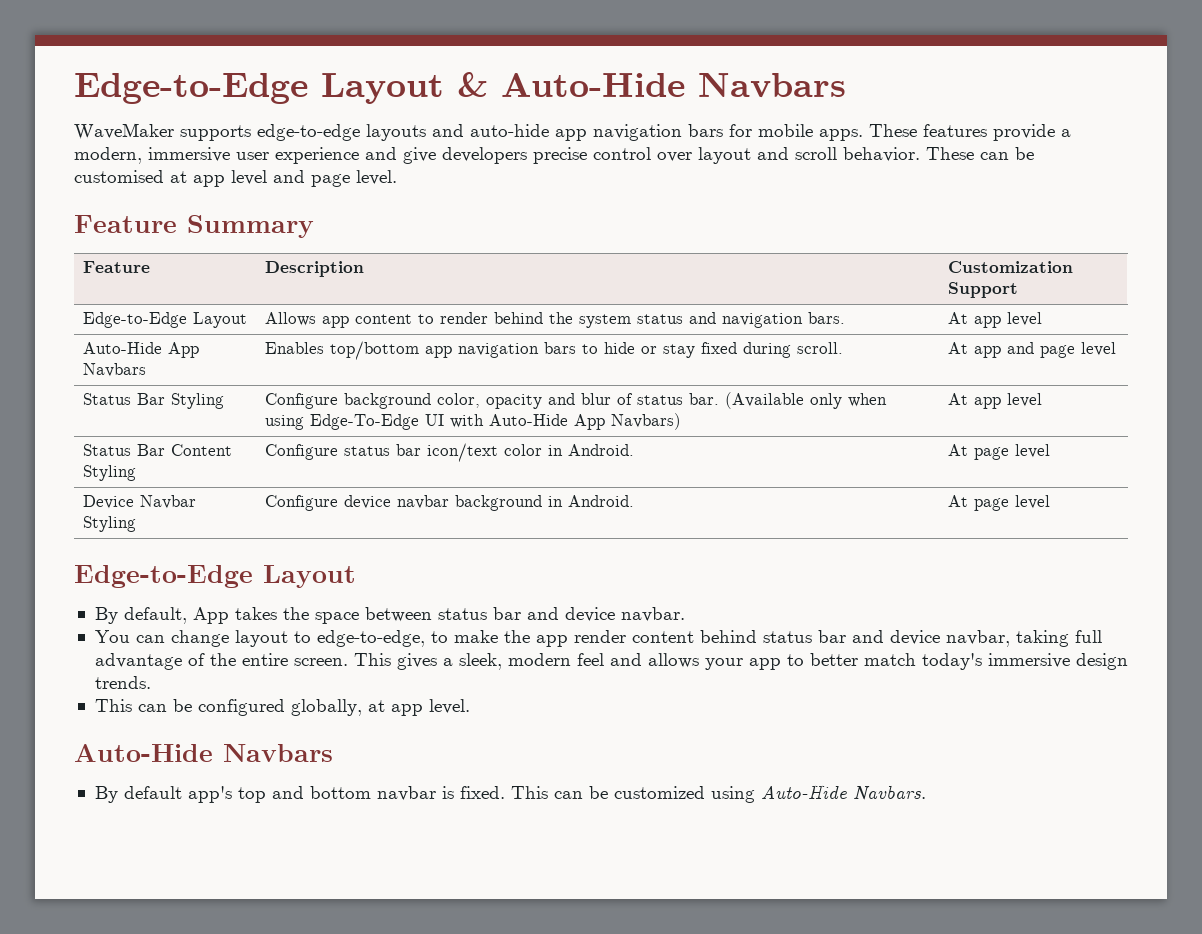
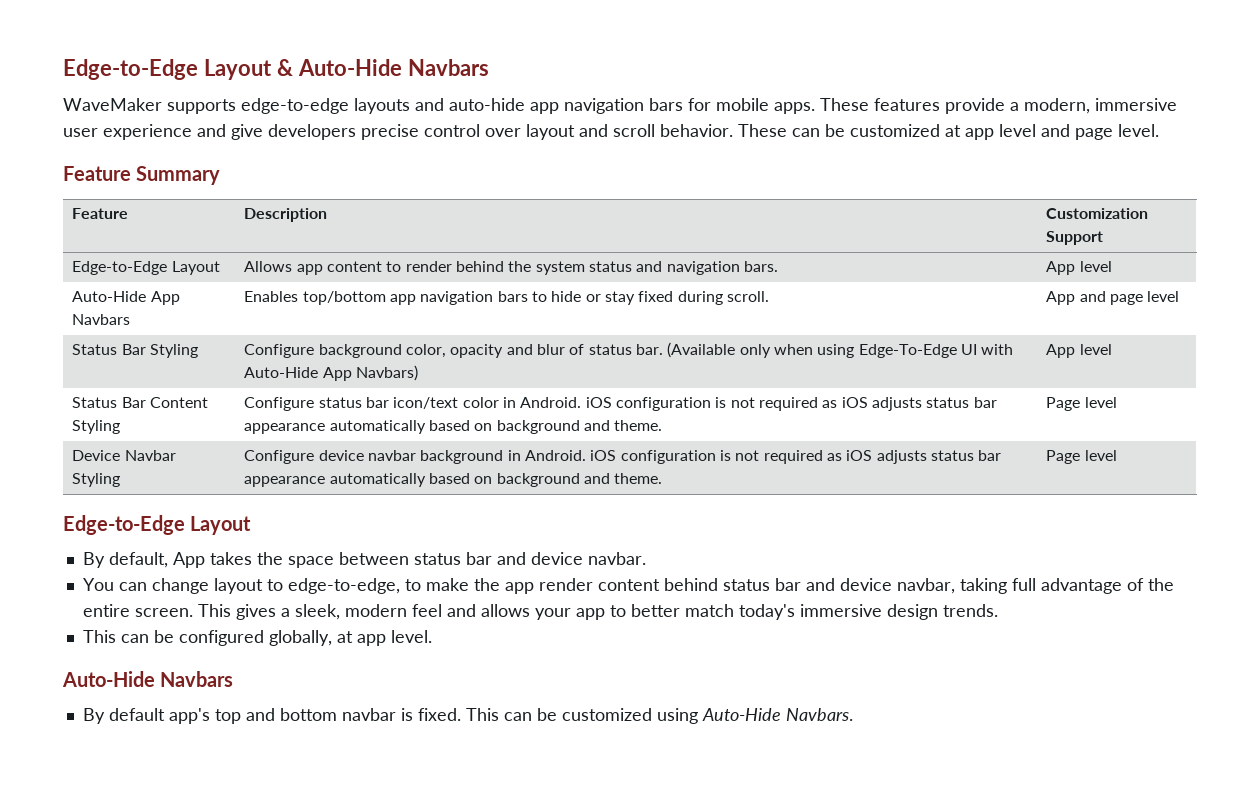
[74,170,164,183] customised -> [850,124,940,137] customized
[948,312,1002,328] At app -> [1046,261,1076,275] App
[948,342,1002,358] At app -> [1046,291,1076,305] App
[948,393,1002,409] At app -> [1046,344,1076,358] App
[948,444,1010,460] | At page -> [585,397,997,411] [244,420,663,434] [1046,397,1081,411] iOS configuration is not required as iOS adjusts status bar appearance automatically based on background and theme. | Page
[948,495,1010,511] | At page -> [590,450,1002,464] [244,473,663,487] [1046,450,1081,464] iOS configuration is not required as iOS adjusts status bar appearance automatically based on background and theme. | Page

